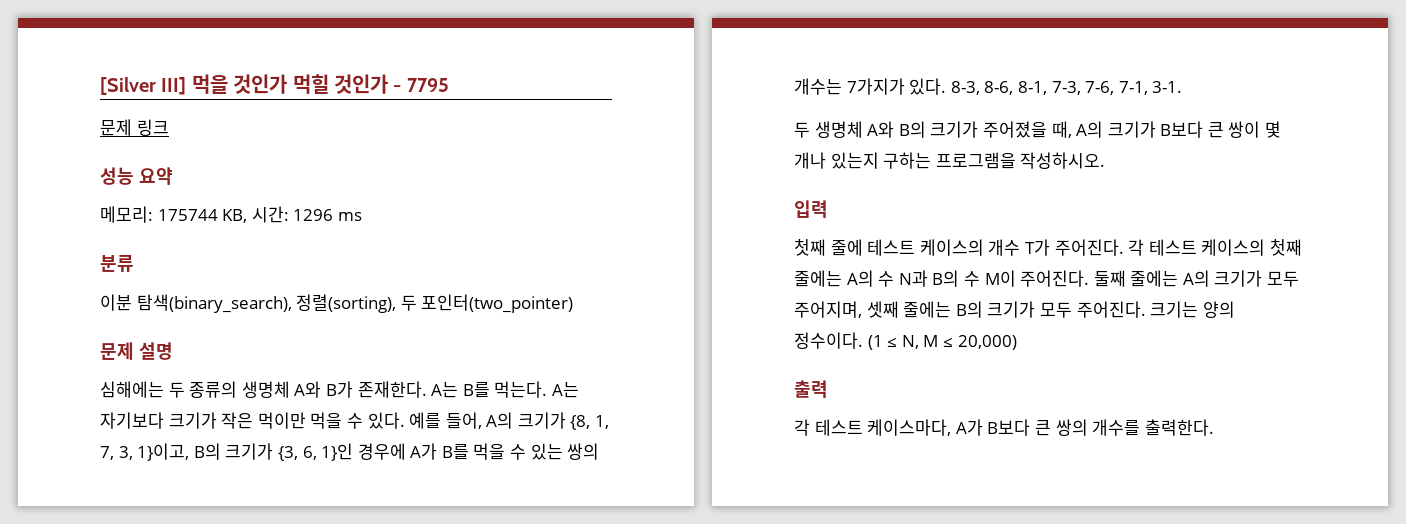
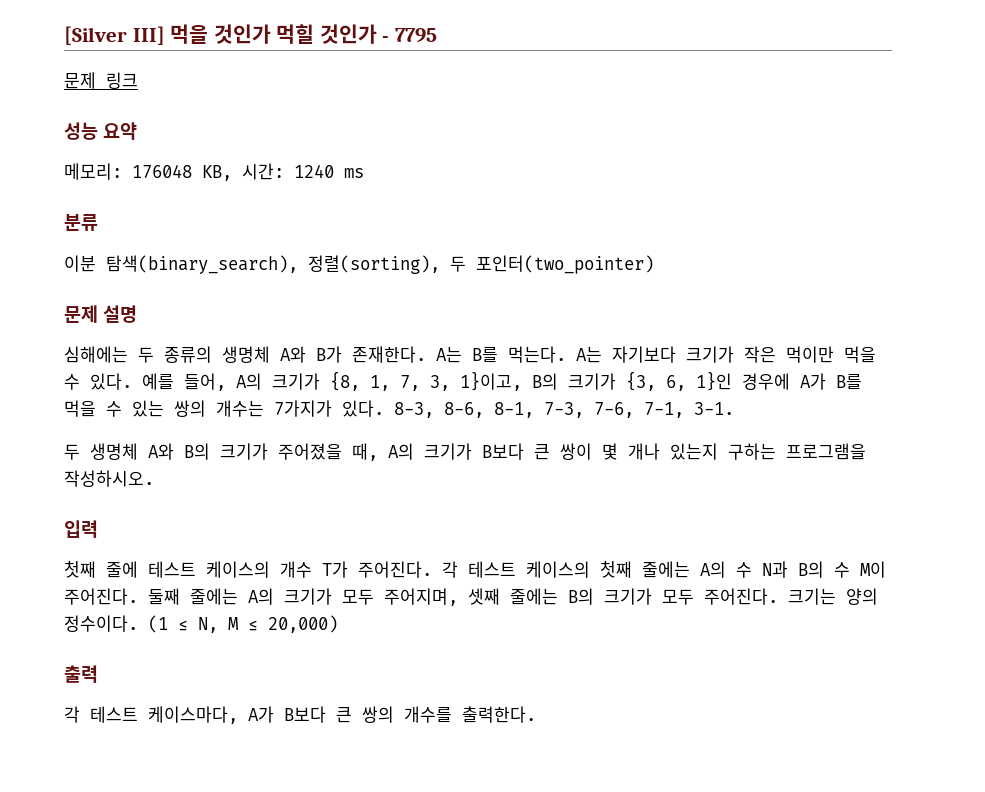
[157,209,218,221] 175744 -> [132,164,192,178] 176048
[293,209,334,221] 1296 -> [294,164,334,178] 1240

